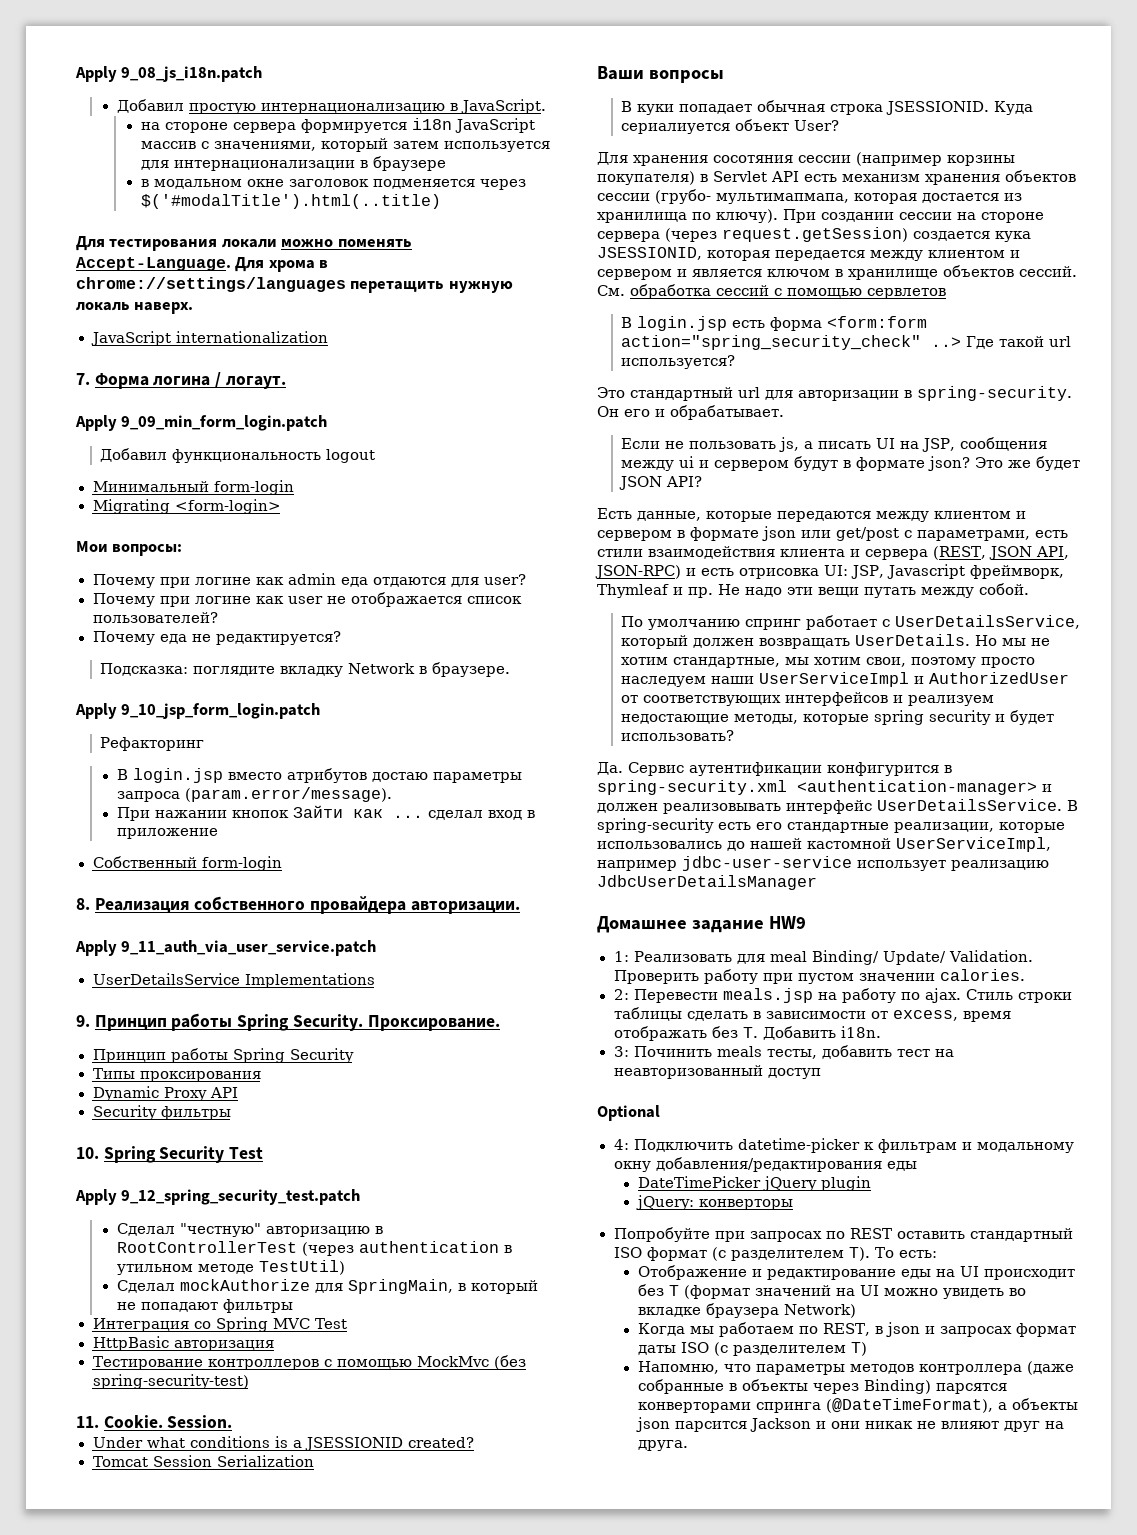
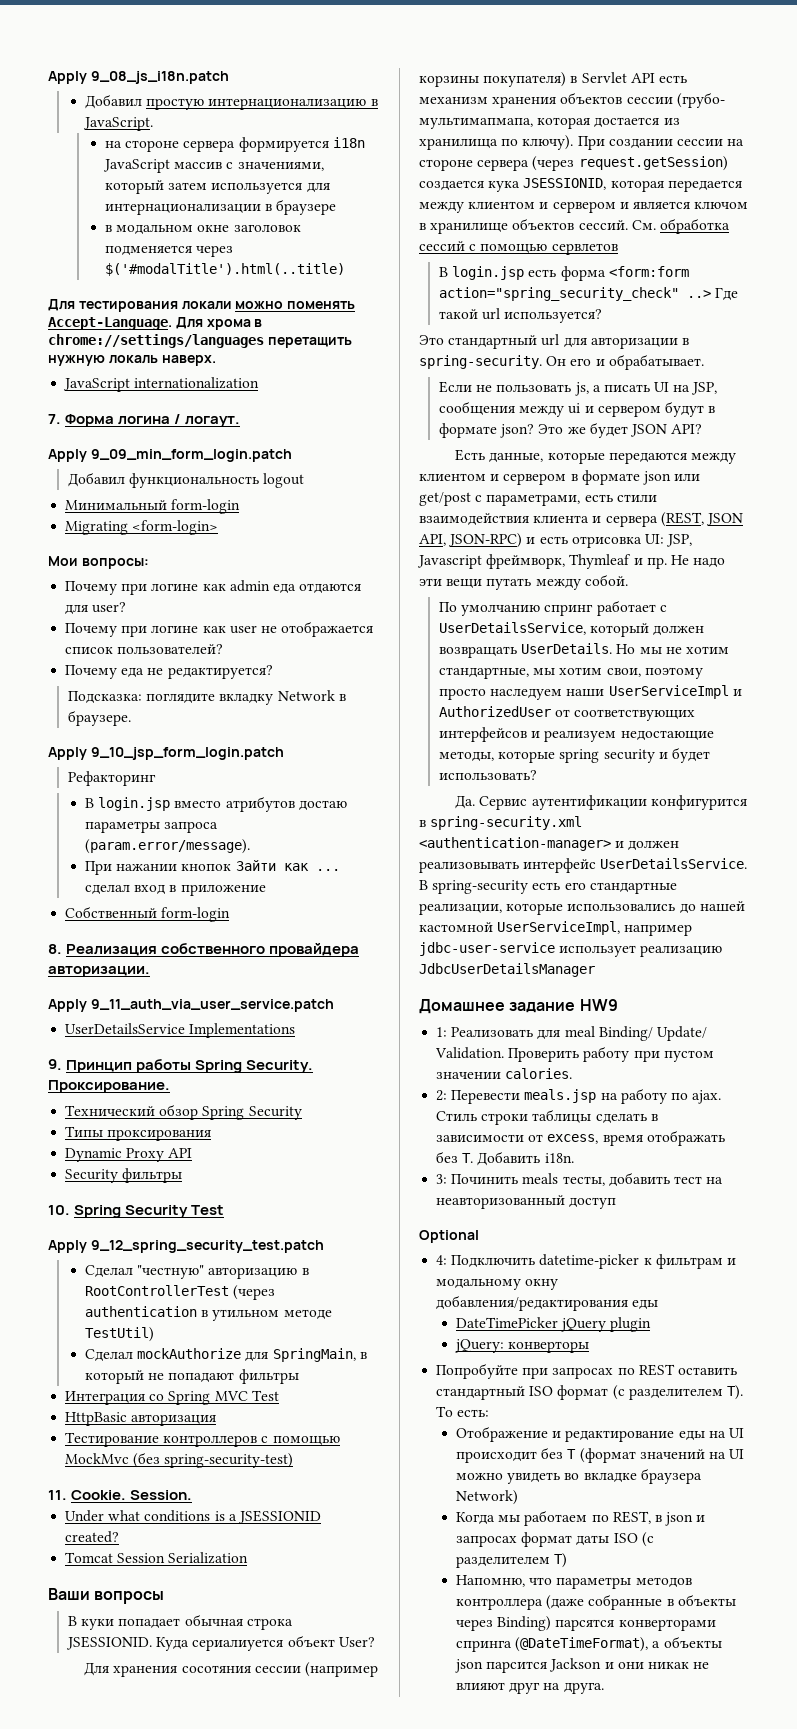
[92,1048,228,1063] Принцип работы -> [65,1104,199,1120] Технический обзор

